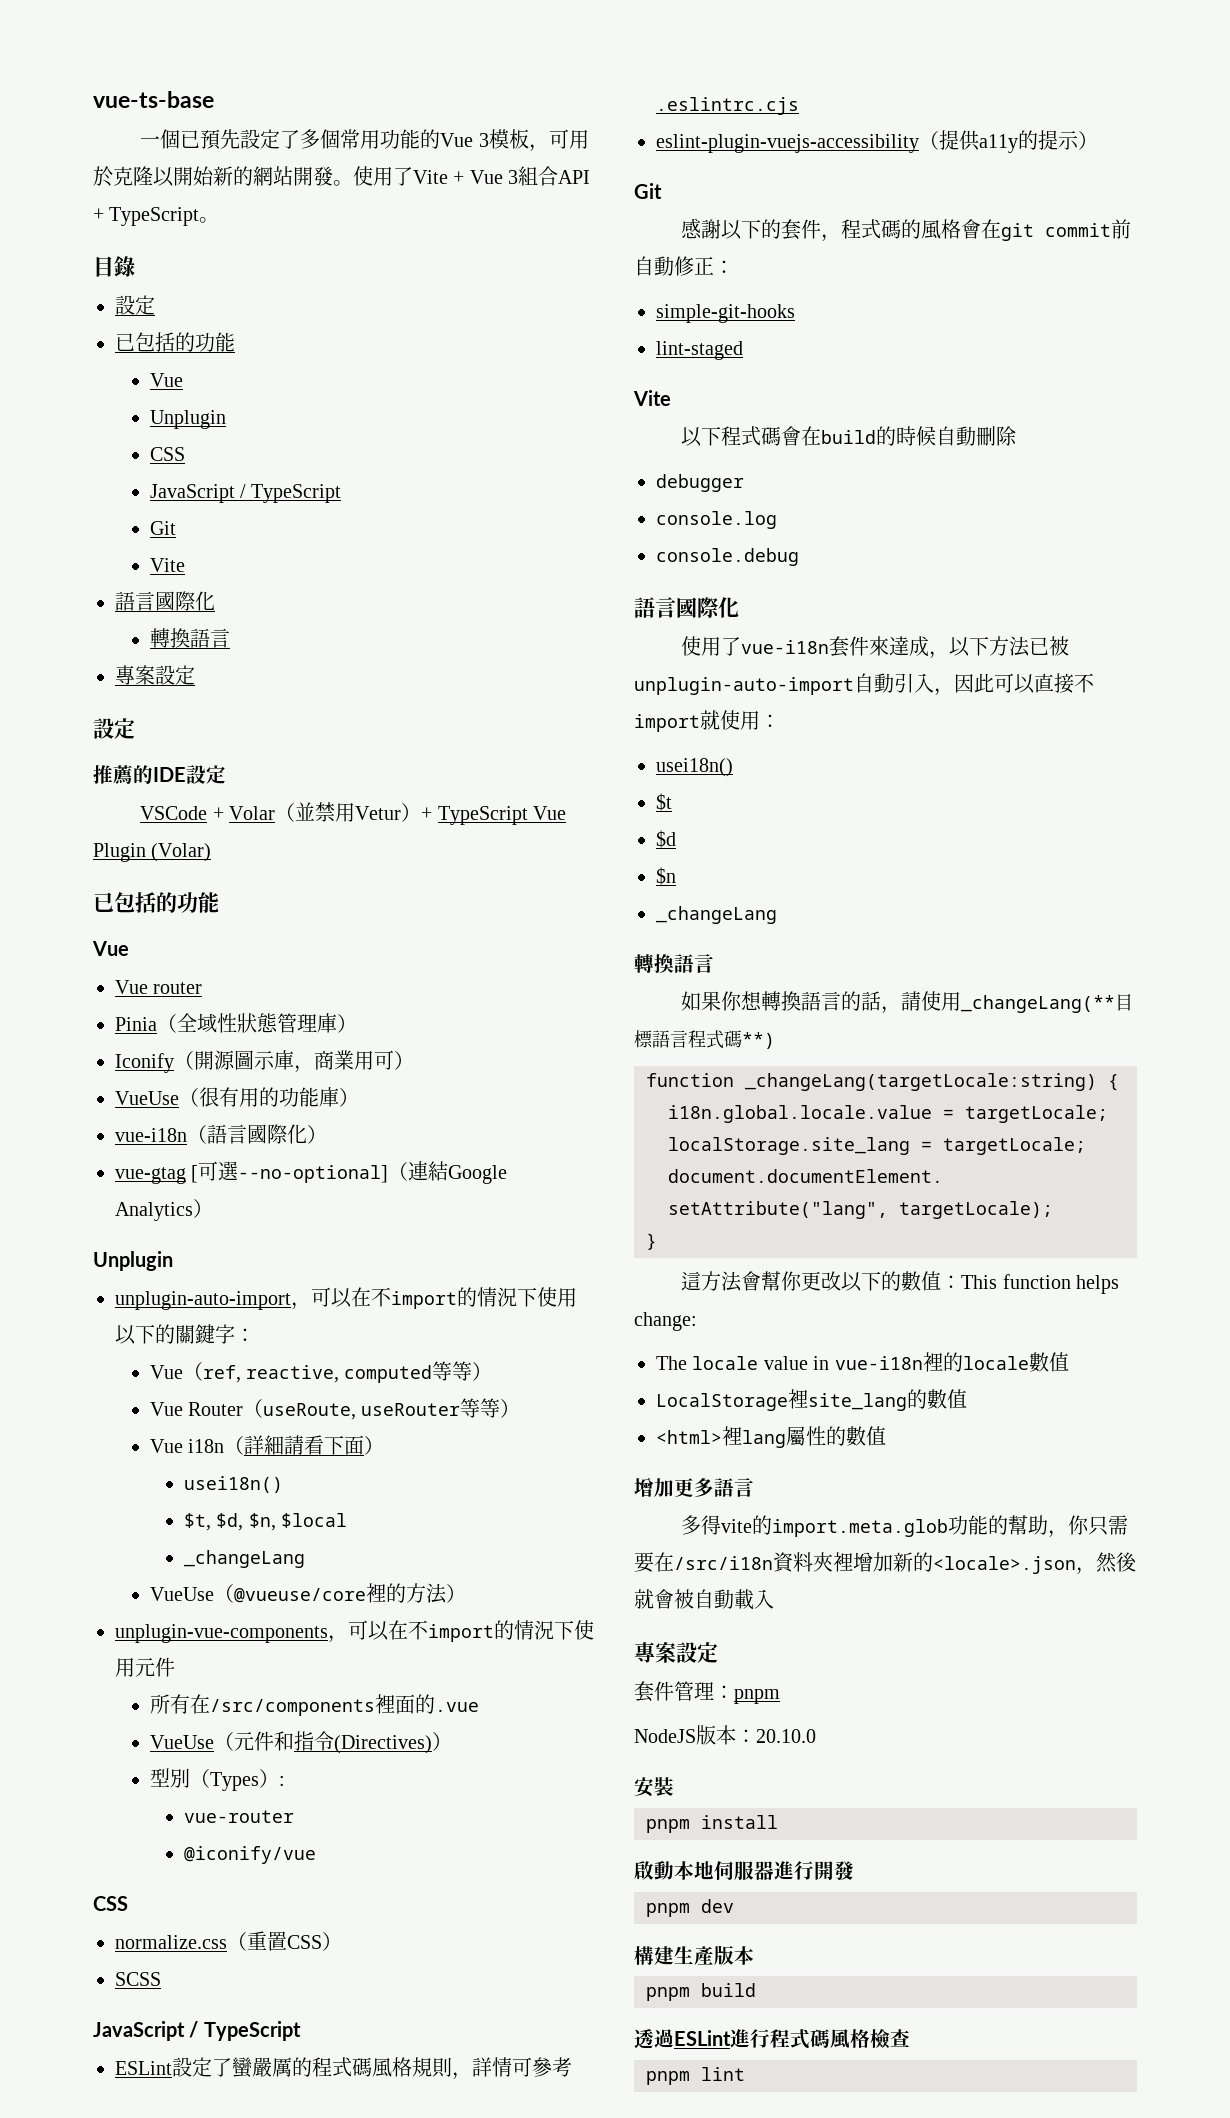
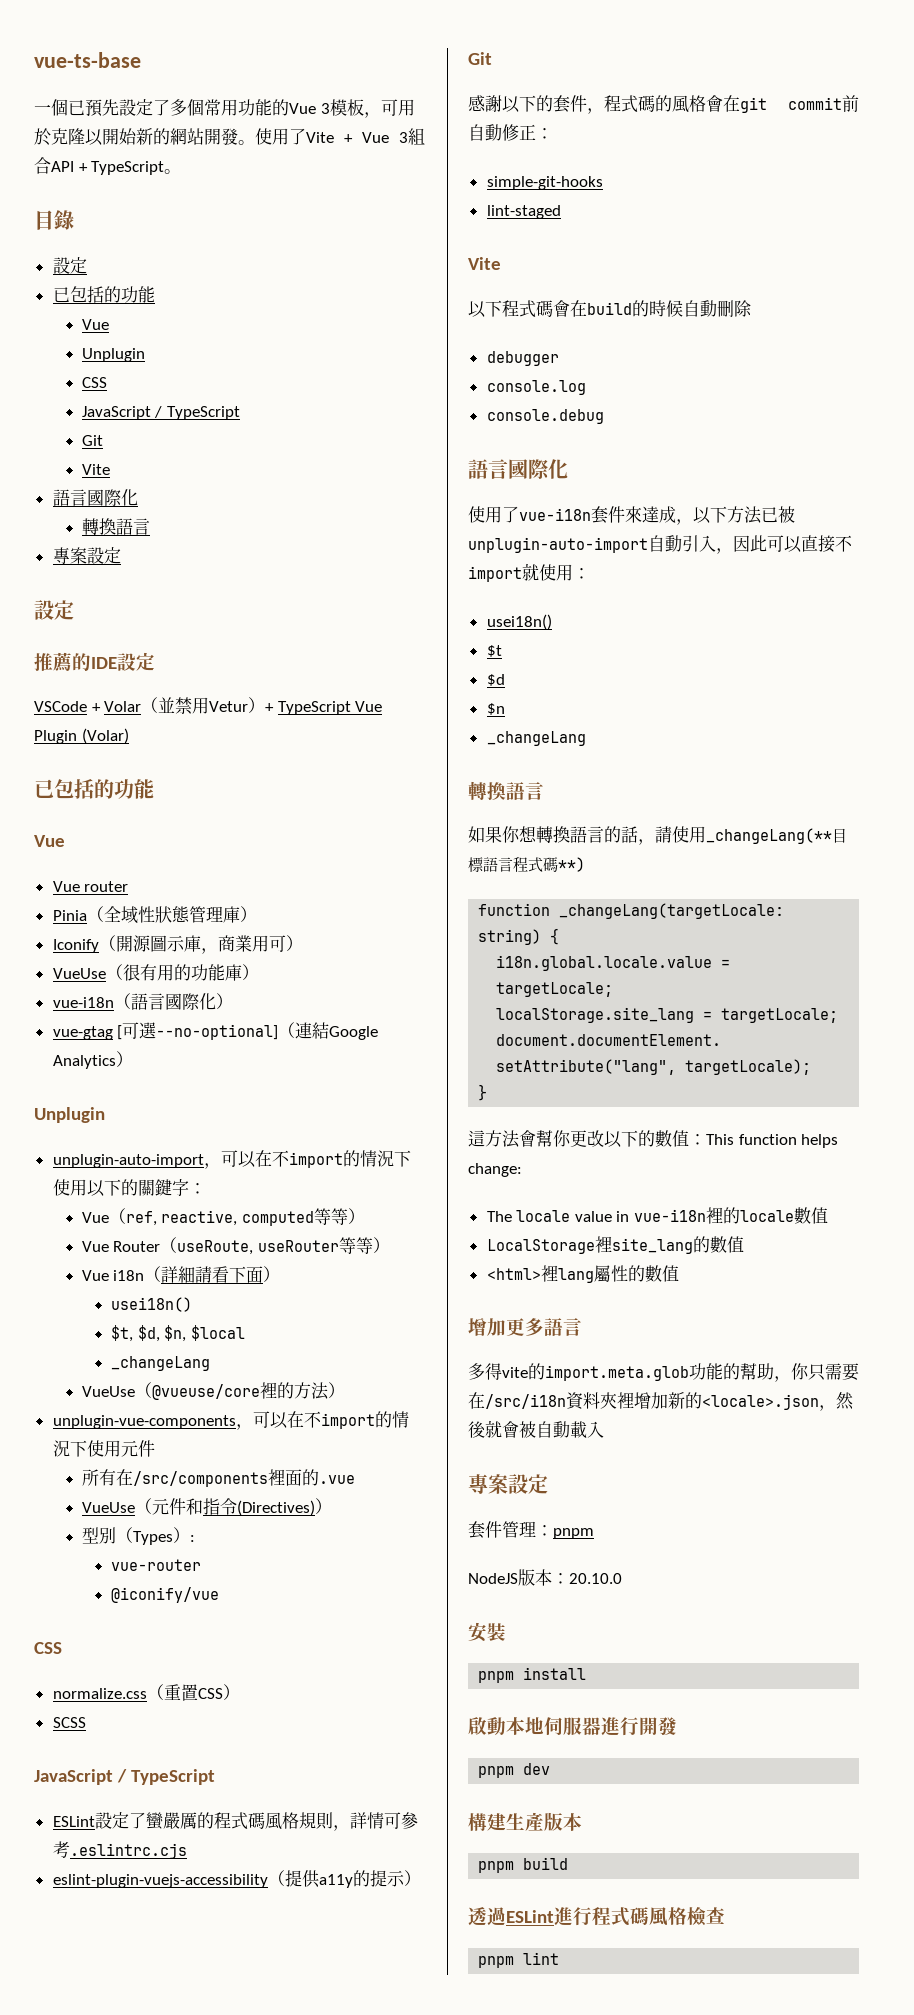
[745,1073,1097,1091] _changeLang(targetLocale:string) -> [559,903,785,919] [478,929,542,945] _changeLang(targetLocale: string)

